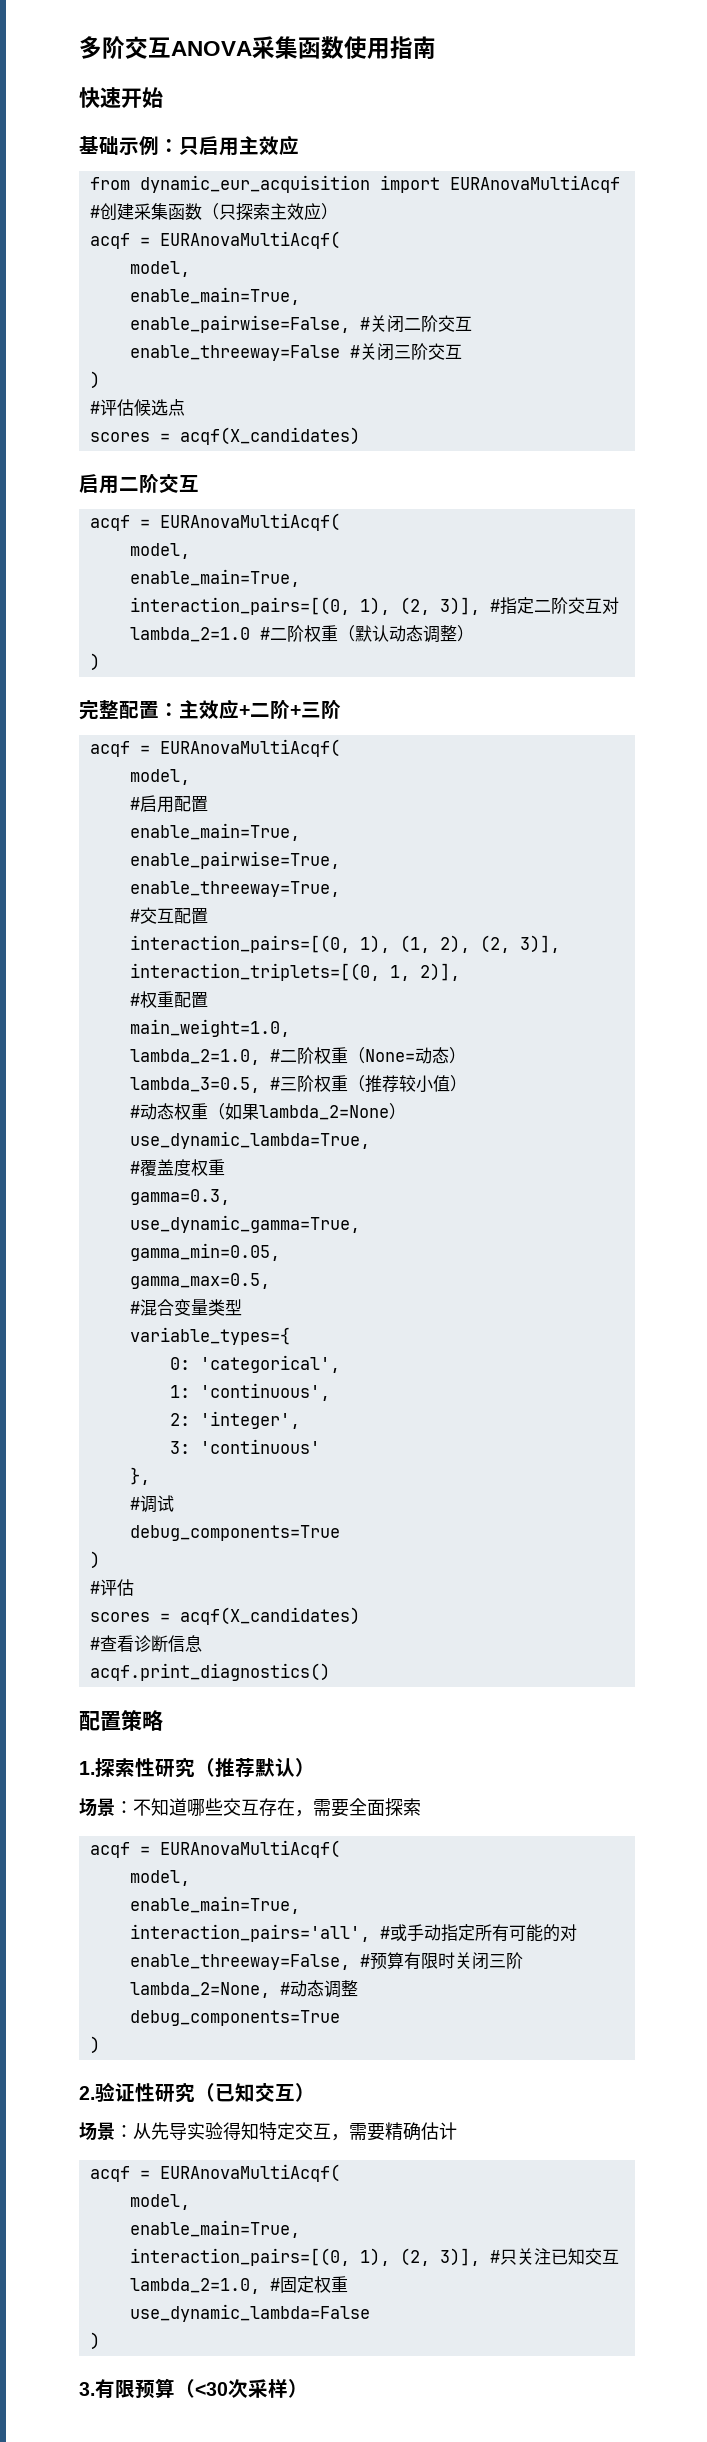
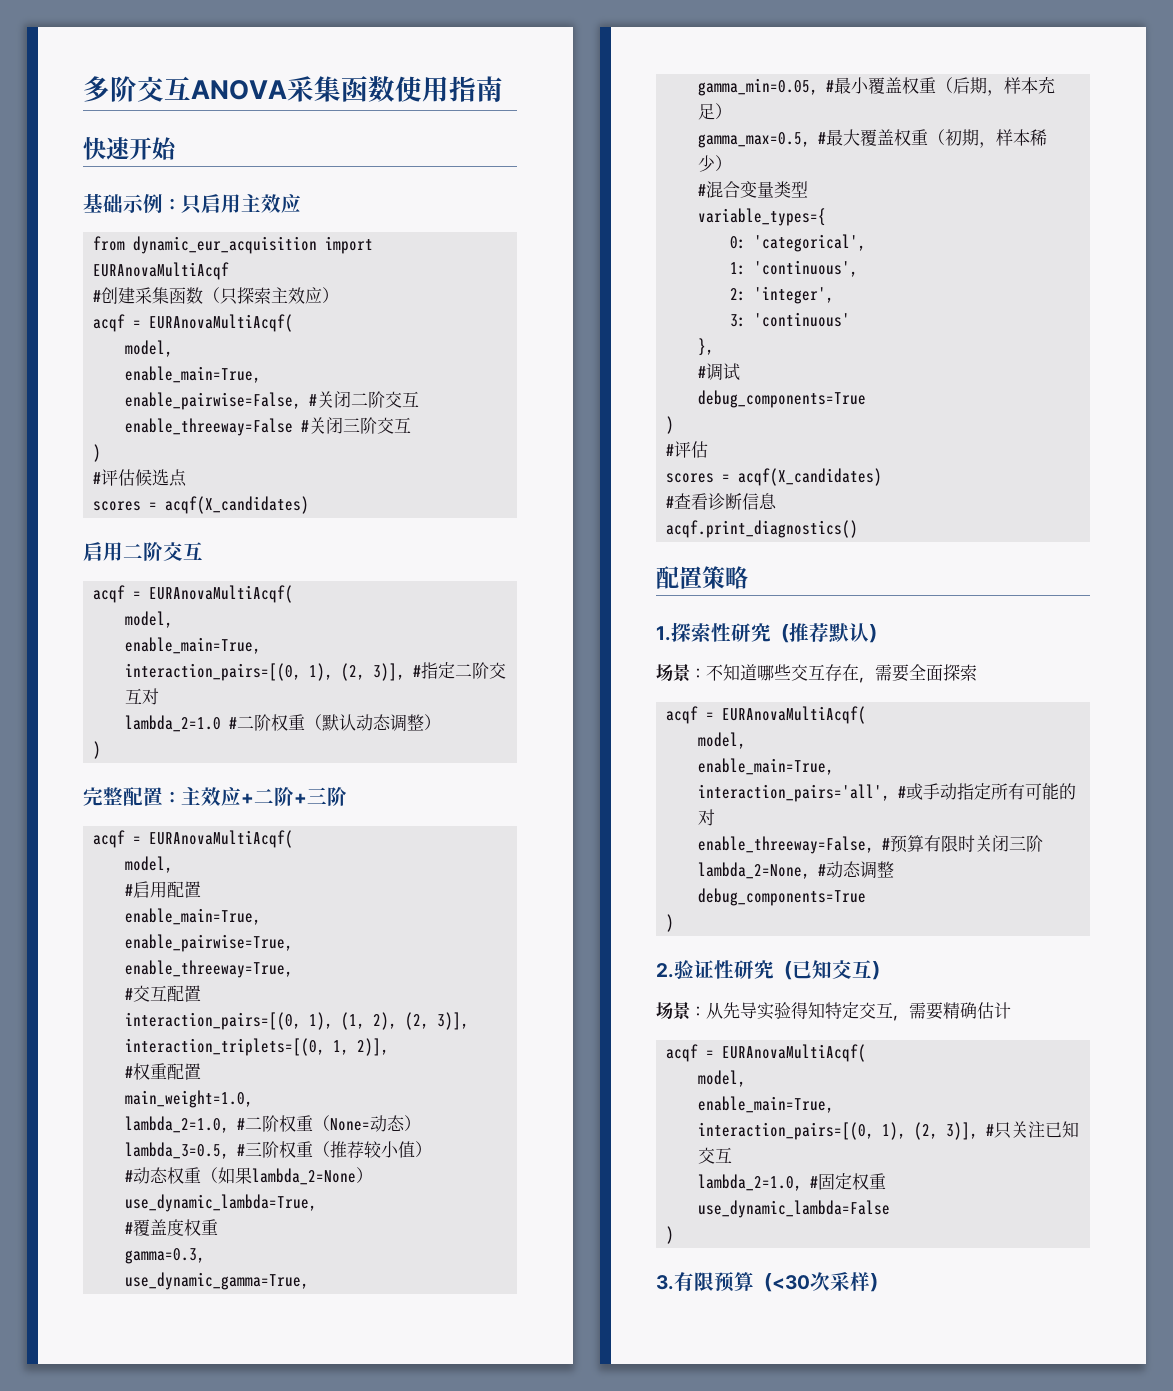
[129,1273,270,1289] // gamma_max=0.5, -> [826,76,1056,96] [698,103,733,120] [698,129,1048,148] [698,155,733,172] #最小覆盖权重（后期，样本充足） // gamma_max=0.5, #最大覆盖权重（初期，样本稀少）

